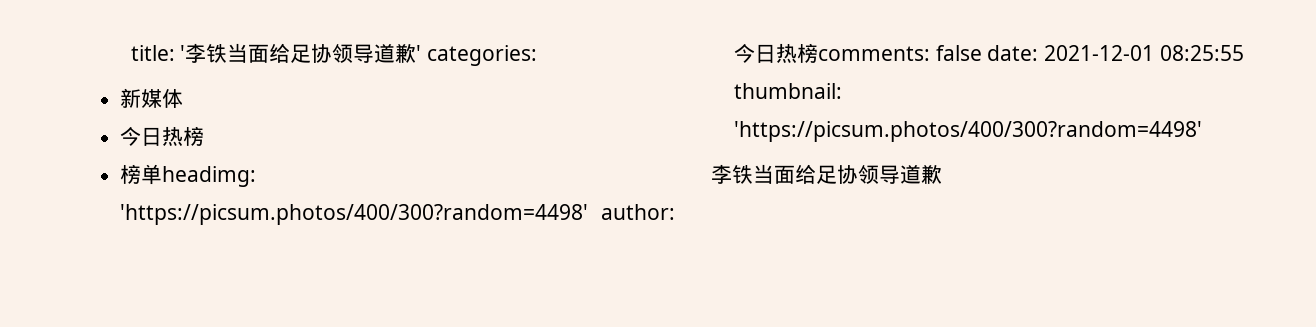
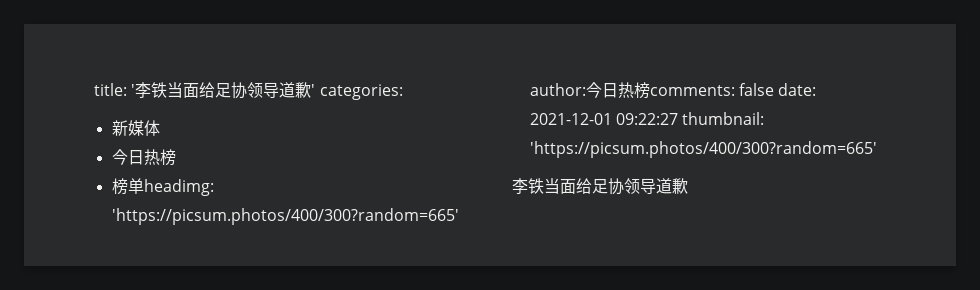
[120,204,589,225] 'https://picsum.photos/400/300?random=4498' -> [111,208,459,225] 'https://picsum.photos/400/300?random=665'
[1159,45,1244,61] [734,83,843,99] [734,121,1203,142] 08:25:55 thumbnail: 'https://picsum.photos/400/300?random=4498' -> [615,112,765,125] [529,141,877,158] 09:22:27 thumbnail: 'https://picsum.photos/400/300?random=665'

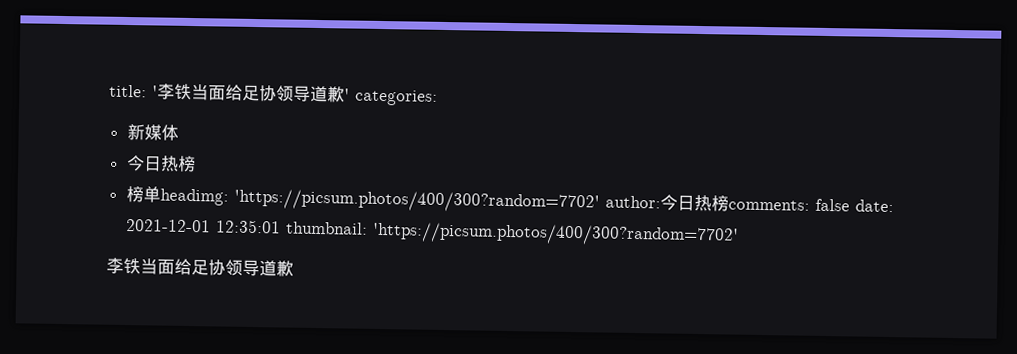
[111,208,459,225] 'https://picsum.photos/400/300?random=665' -> [233,188,600,214] 'https://picsum.photos/400/300?random=7702'
[615,112,765,125] [529,141,877,158] 09:22:27 thumbnail: 'https://picsum.photos/400/300?random=665' -> [215,219,739,247] 12:35:01 thumbnail: 'https://picsum.photos/400/300?random=7702'

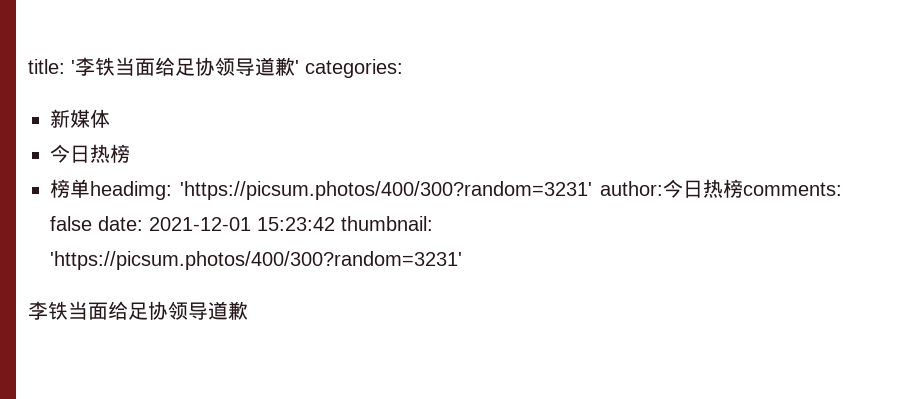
[233,188,600,214] 'https://picsum.photos/400/300?random=7702' -> [180,181,592,200] 'https://picsum.photos/400/300?random=3231'
[215,219,739,247] 12:35:01 thumbnail: 'https://picsum.photos/400/300?random=7702' -> [257,216,433,231] [50,251,462,270] 15:23:42 thumbnail: 'https://picsum.photos/400/300?random=3231'

